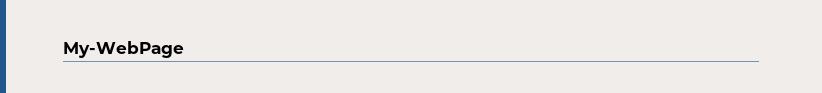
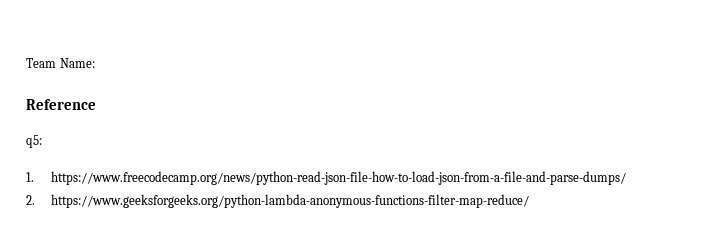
[63,41,184,58] My-WebPage -> [26,58,95,68] [26,99,96,110] [26,135,42,148] [26,171,626,185] [26,194,529,208] Team Name: // Reference // q5: // 1. https://www.freecodecamp.org/news/python-read-json-file-how-to-load-json-from-a-file-and-parse-dumps/ // 2. https://www.geeksforgeeks.org/python-lambda-anonymous-functions-filter-map-reduce/

